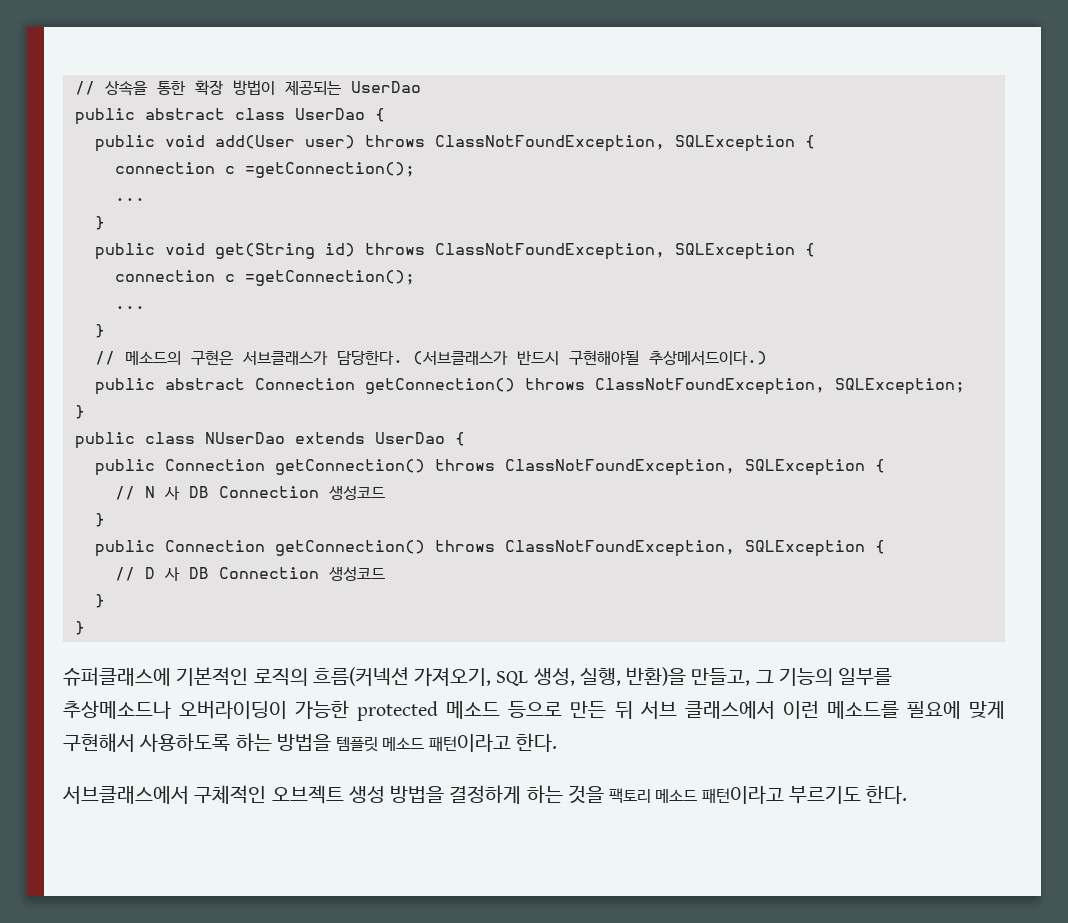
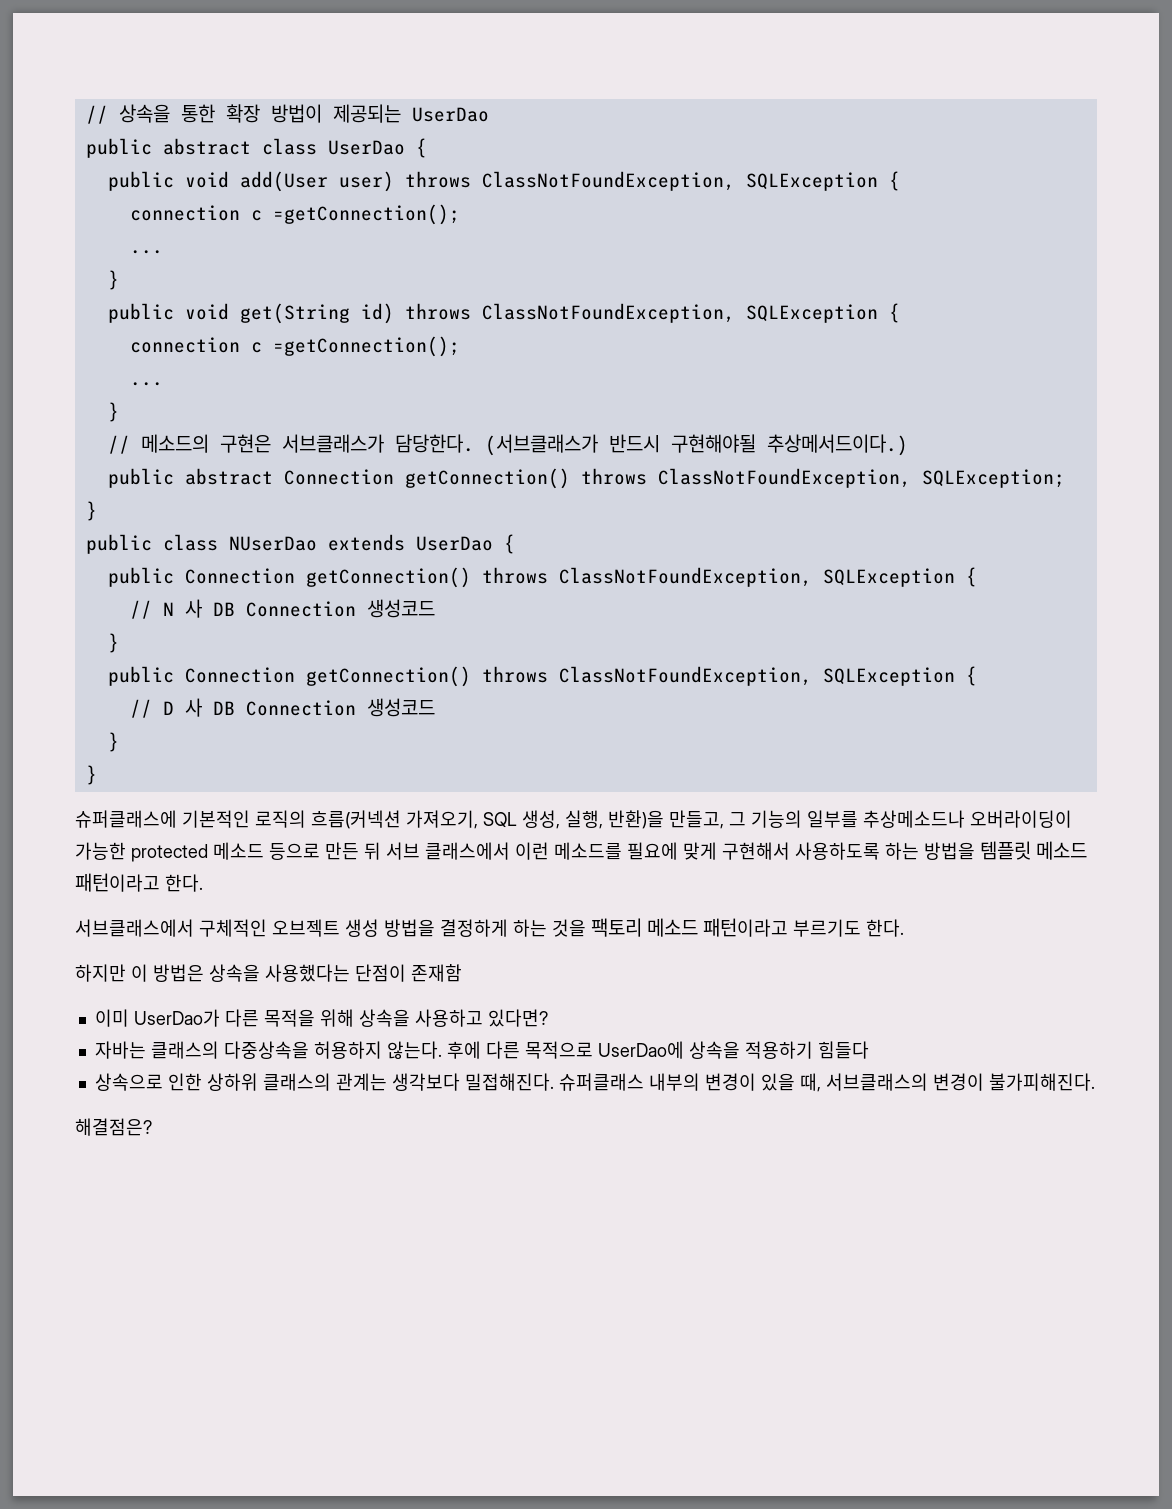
(908, 794) none -> [75,964,462,982] [94,1009,548,1027] [94,1041,869,1059] [94,1073,1095,1092] [75,1118,152,1136] // 하지만 이 방법은 상속을 사용했다는 단점이 존재함 // 이미 UserDao가 다른 목적을 위해 상속을 사용하고 있다면? // 자바는 클래스의 다중상속을 허용하지 않는다. 후에 다른 목적으로 UserDao에 상속을 적용하기 힘들다 // 상속으로 인한 상하위 클래스의 관계는 생각보다 밀접해진다. 슈퍼클래스 내부의 변경이 있을 때, 서브클래스의 변경이 불가피해진다. // 해결점은?

